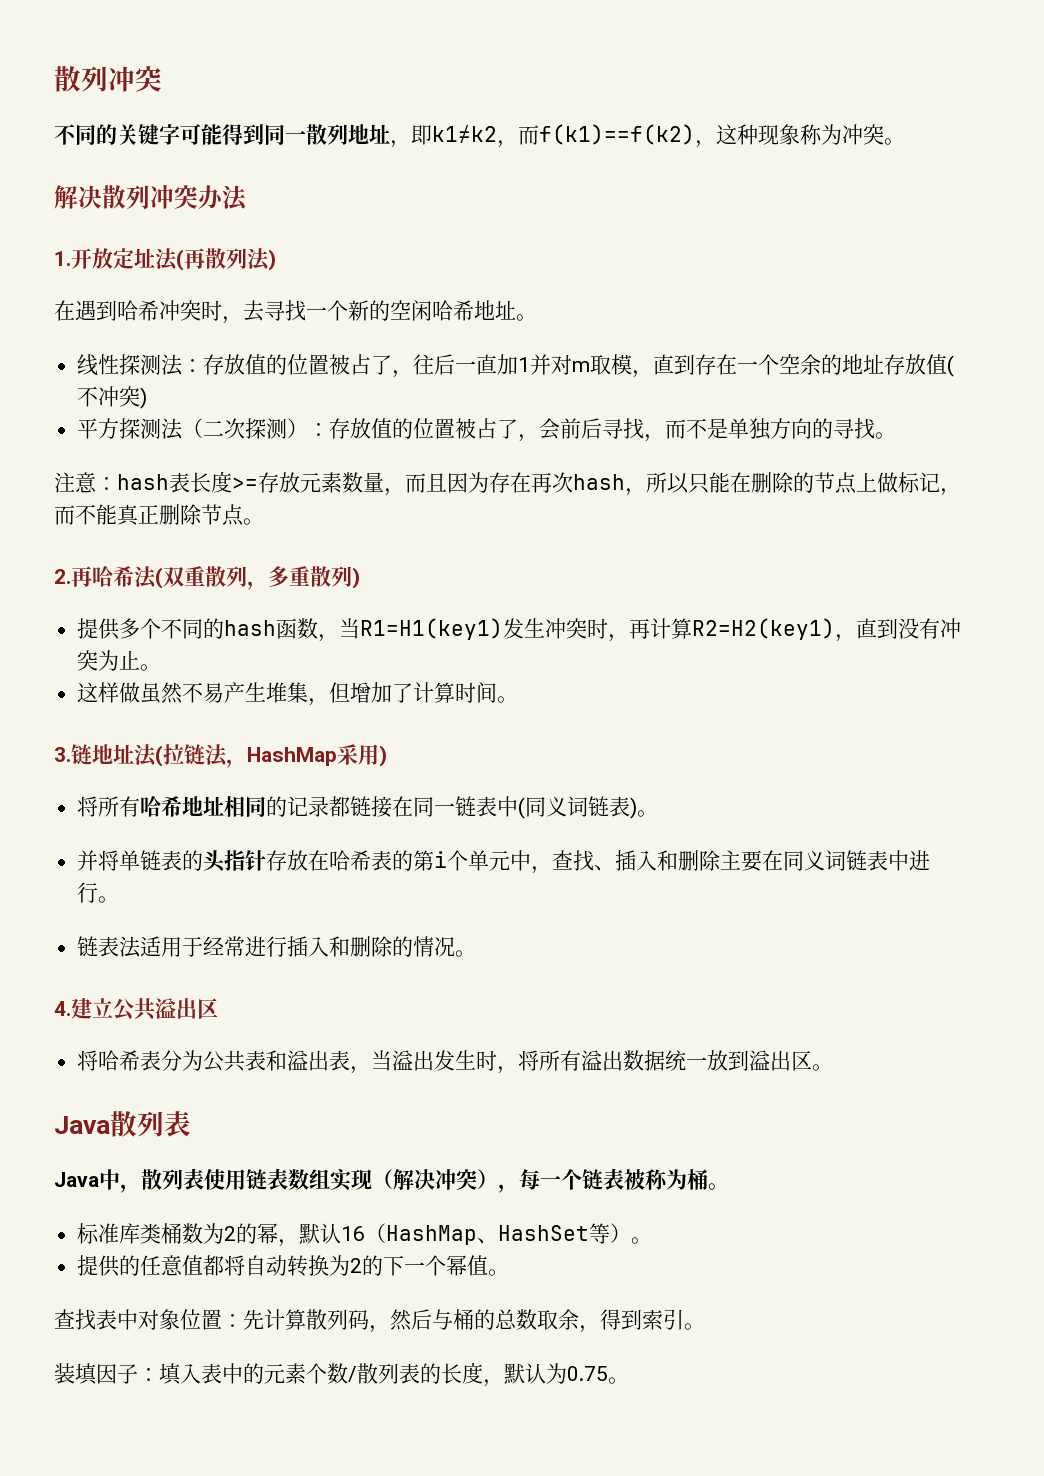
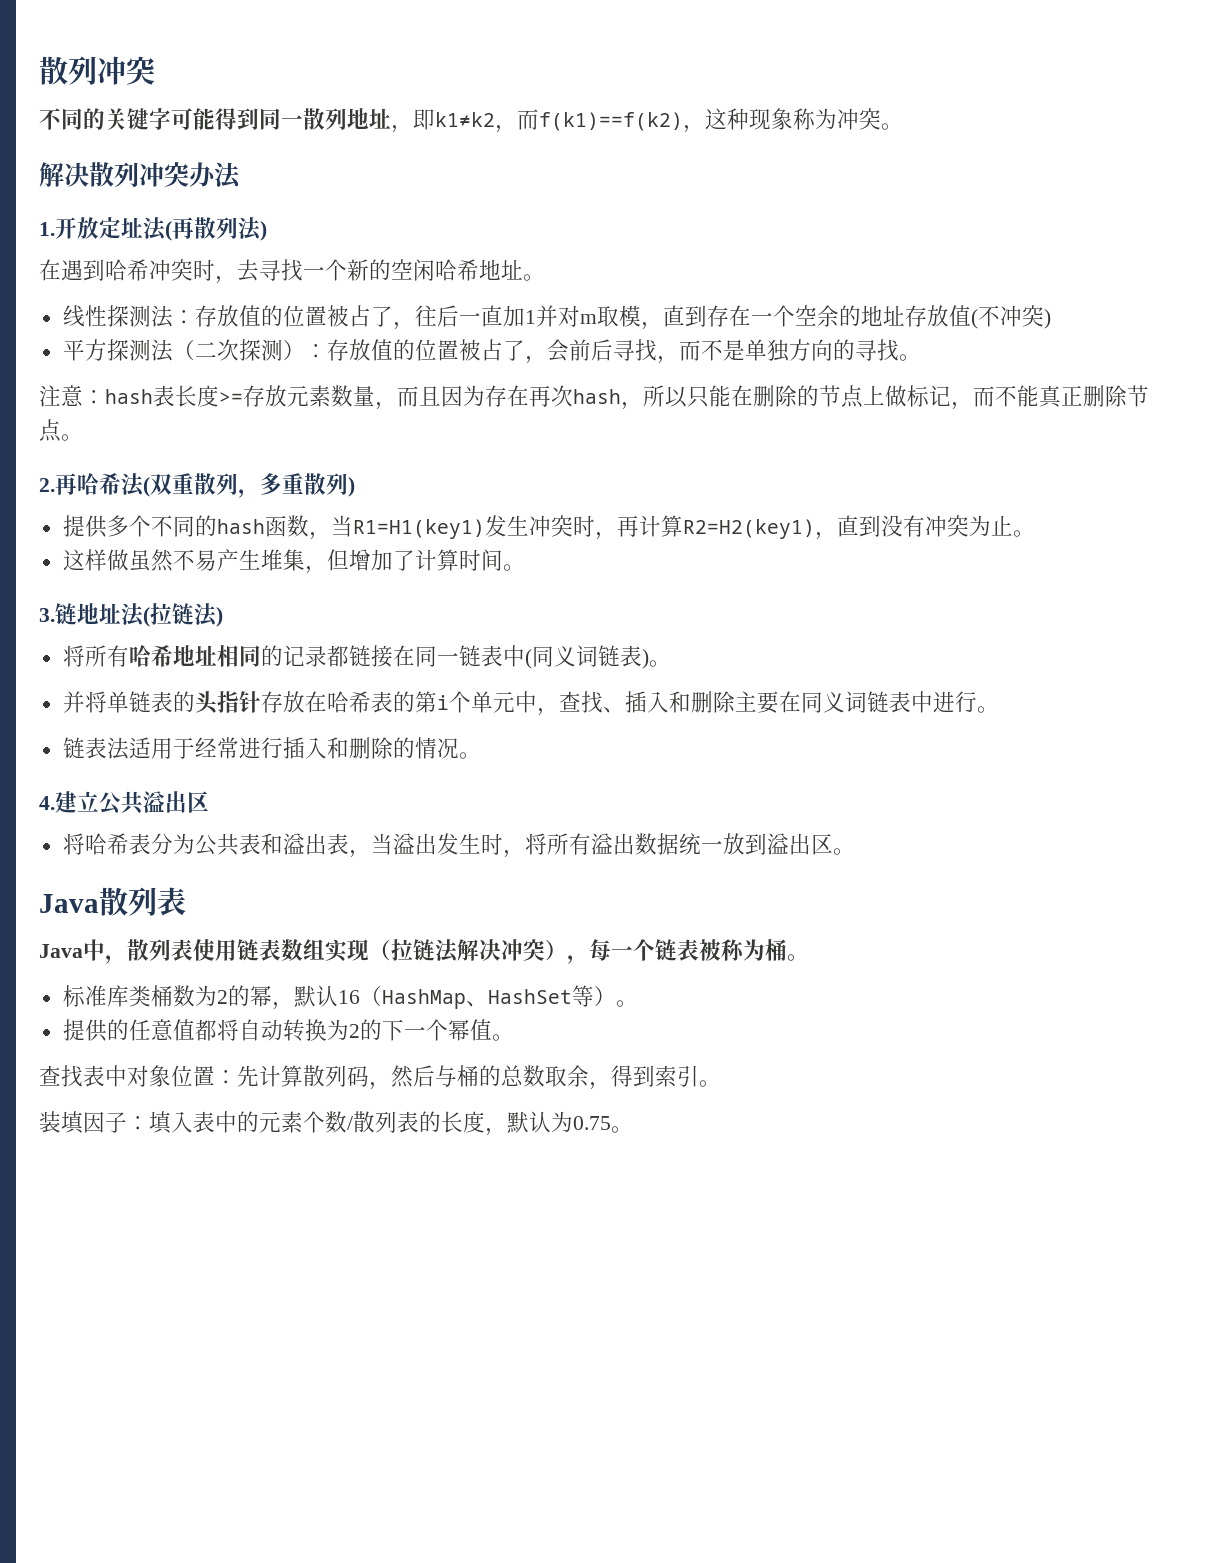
[226,744,379,768] ，HashMap采用 -> (218, 615) none
(393, 1179) none -> [391,939,459,963] 拉链法

